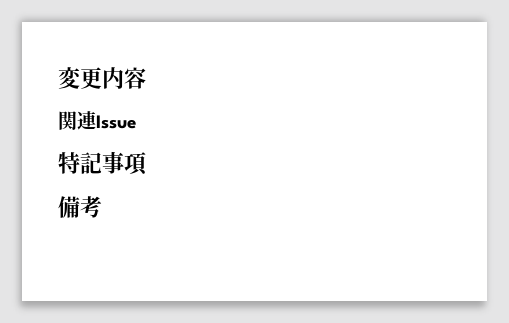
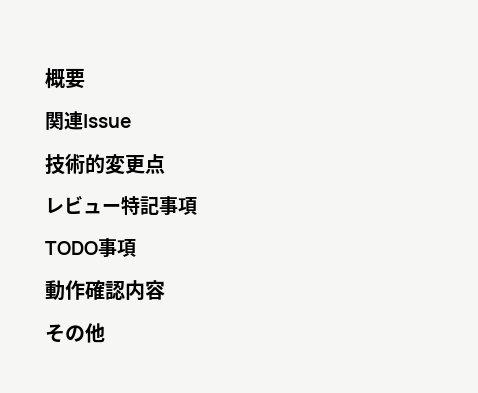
[58,67,146,89] 変更内容 -> [45,68,85,89] 概要
[58,151,147,175] [58,196,102,218] 特記事項 // 備考 -> [45,153,165,175] [45,196,197,216] [45,238,136,257] [45,280,165,301] [45,323,105,343] 技術的変更点 // レビュー特記事項 // TODO事項 // 動作確認内容 // その他

